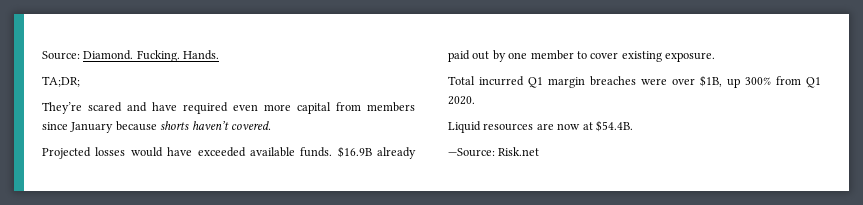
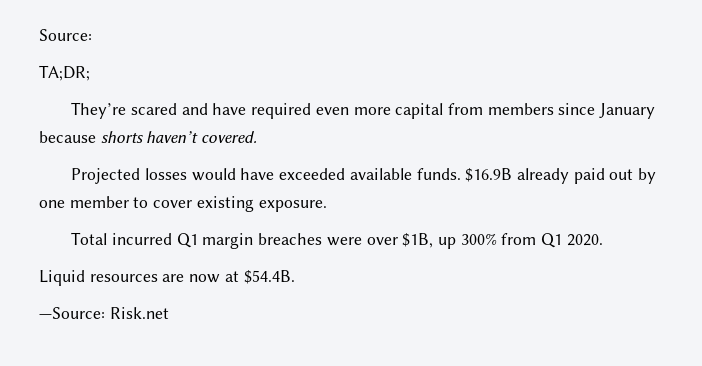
[83,50,220,62] Diamond. Fucking. Hands. -> (92, 35) none

